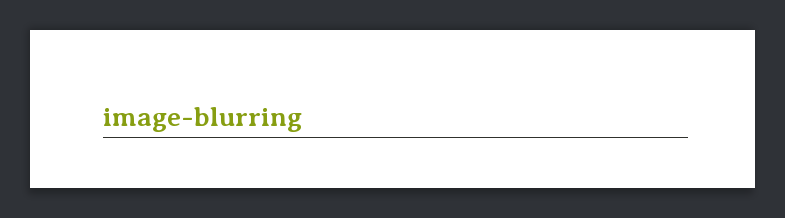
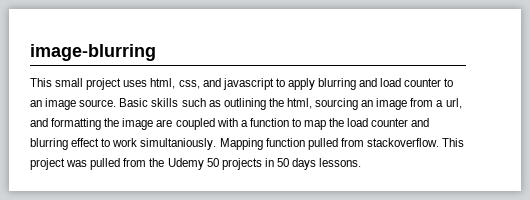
(302, 119) none -> [30,78,454,90] [30,98,462,110] [30,118,430,130] [30,138,465,150] [30,158,362,170] // This small project uses html, css, and javascript to apply blurring and load counter to an image source. Basic skills such as outlining the html, sourcing an image from a url, and formatting the image are coupled with a function to map the load counter and blurring effect to work simultaniously. Mapping function pulled from stackoverflow. This project was pulled from the Udemy 50 projects in 50 days lessons.

